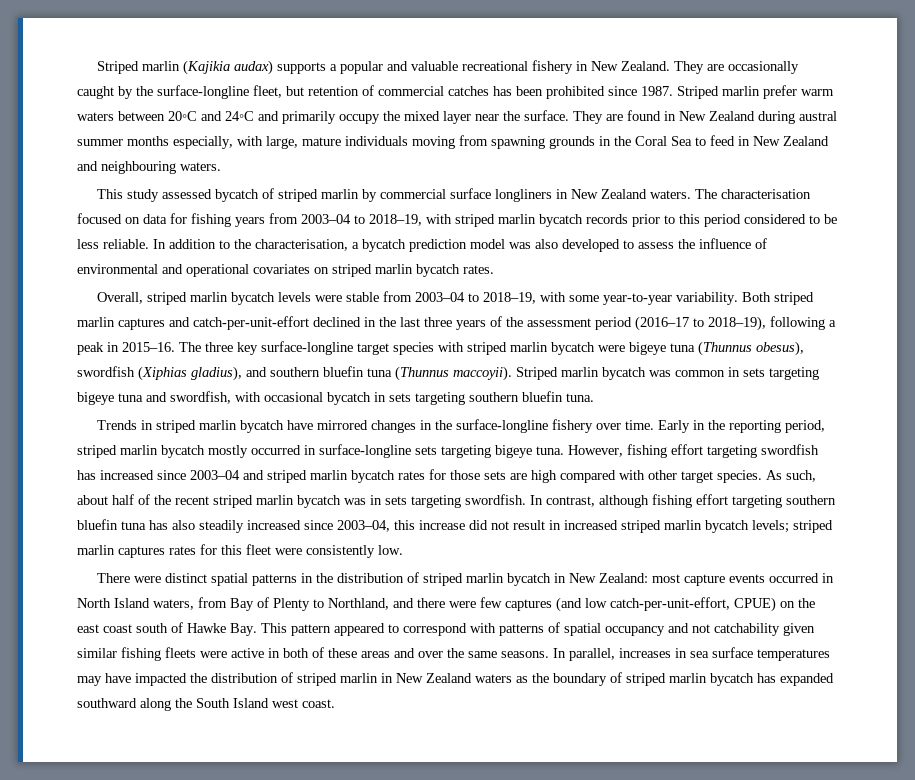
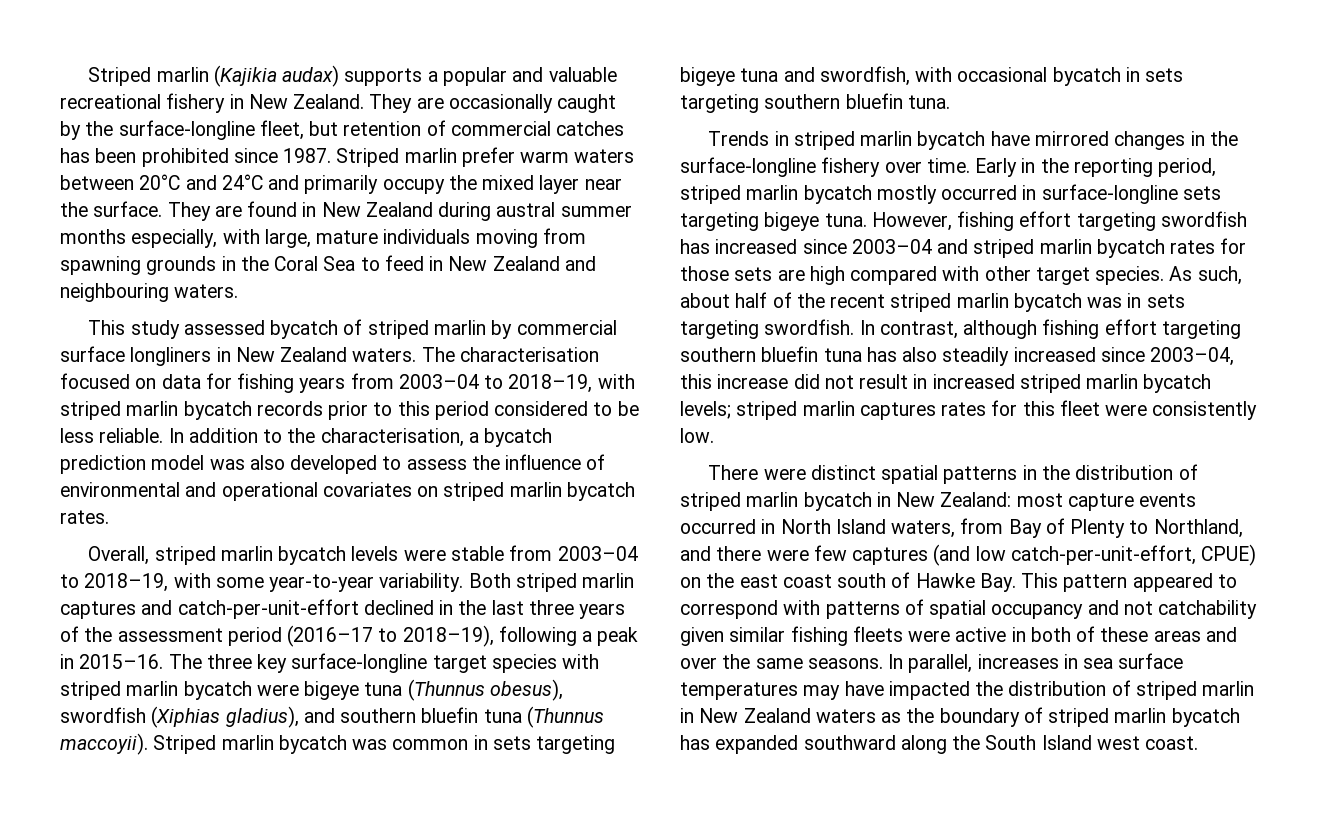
[168,111,254,121] 20◦C and 24◦C -> [139,174,263,190] 20°C and 24°C

